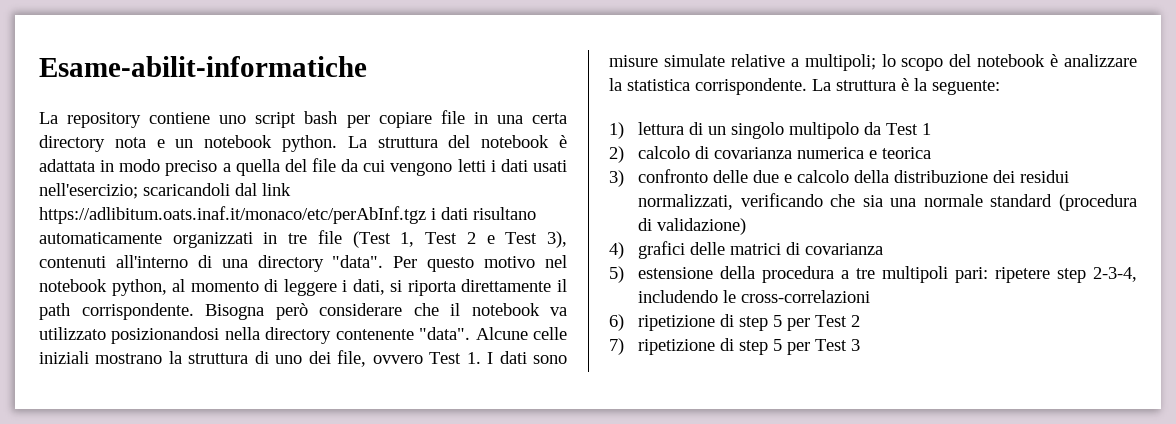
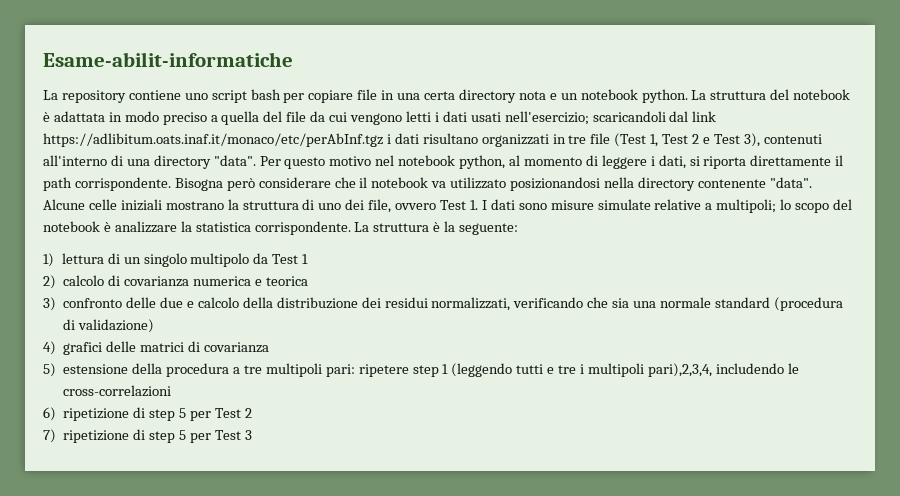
[39,232,162,244] automaticamente -> (478, 138) none
[1093,267,1137,282] 2-3-4, -> [442,363,712,377] 1 (leggendo tutti e tre i multipoli pari),2,3,4,

